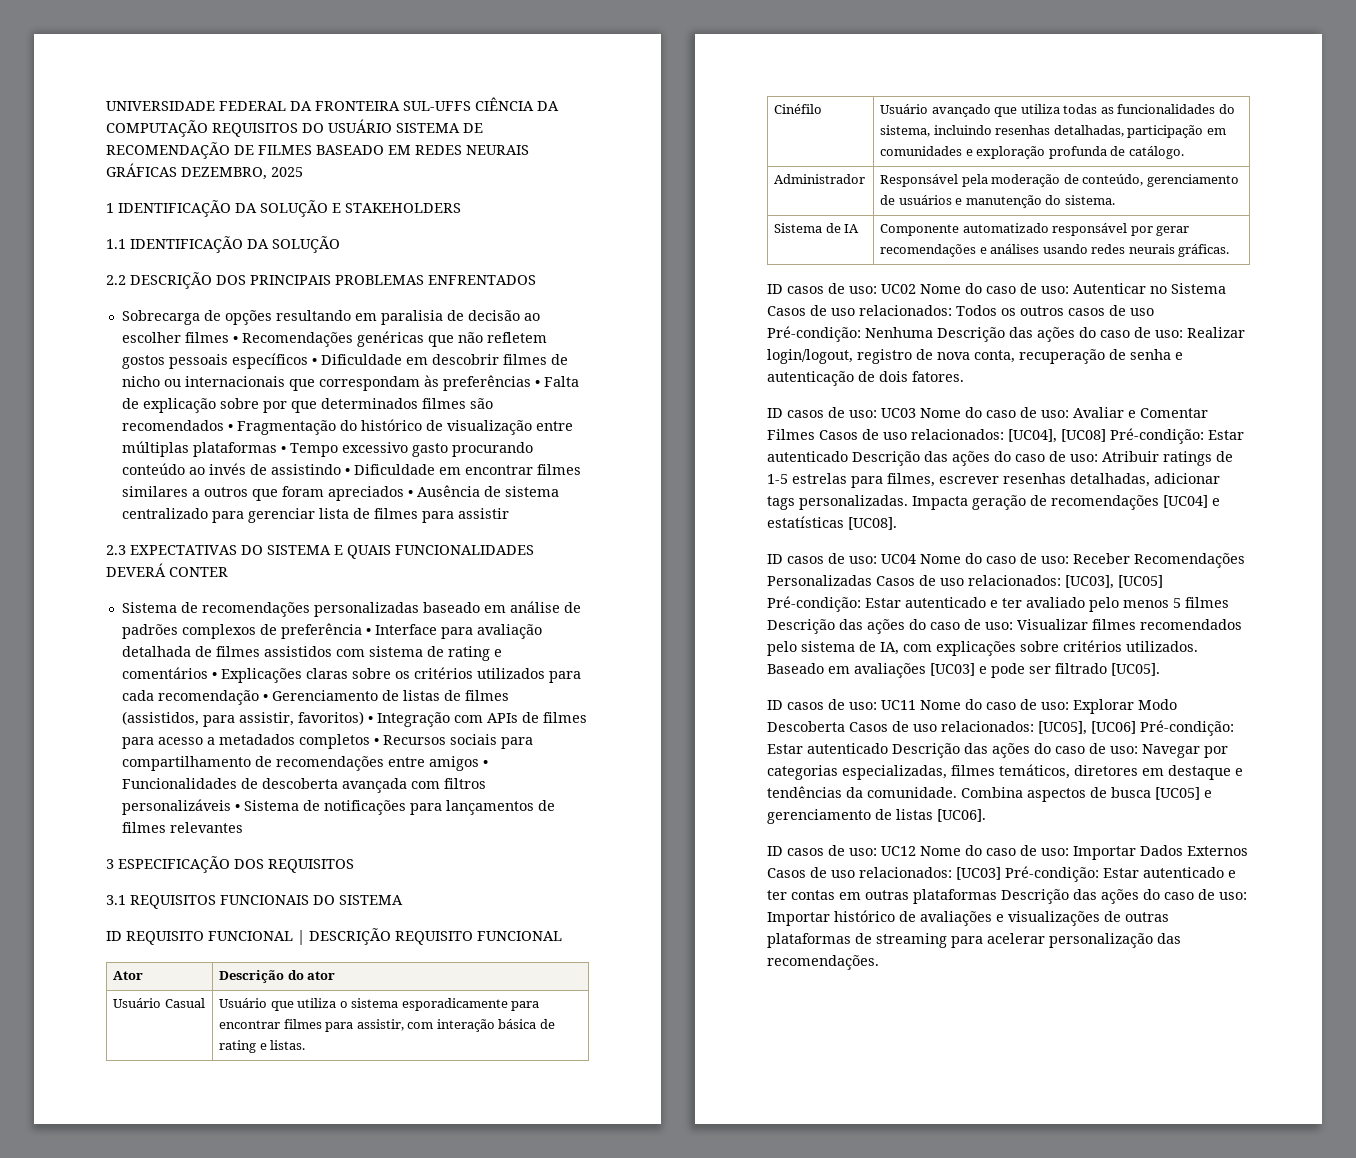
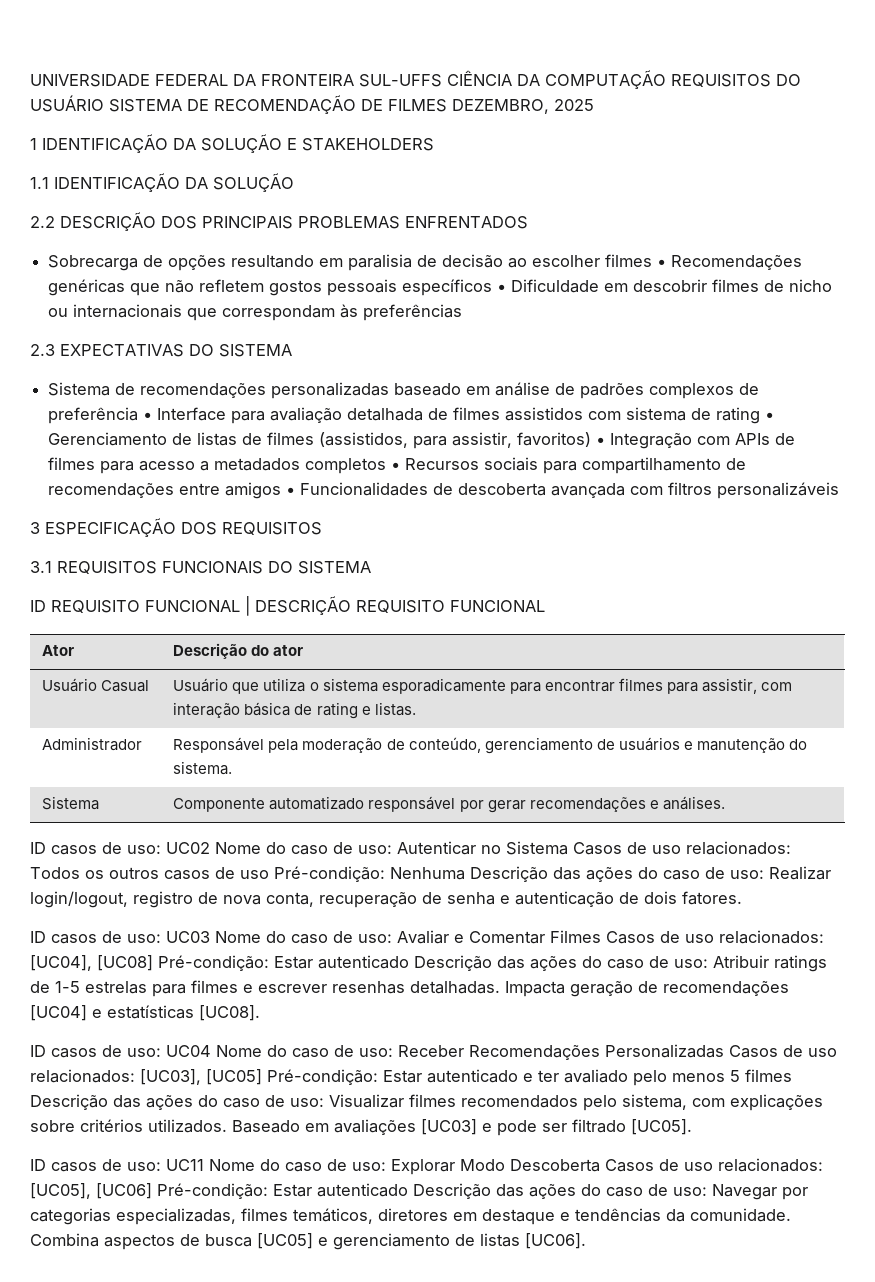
[316,145,529,155] [106,163,177,177] BASEADO EM REDES NEURAIS GRÁFICAS -> (447, 105) none
[534,376,579,387] [121,398,493,413] [121,419,573,435] [121,441,533,457] [121,463,581,475] [121,485,559,501] [121,508,509,523] • Falta de explicação sobre por que determinados filmes são recomendados • Fragmentação do histórico de visualização entre múltiplas plataformas • Tempo excessivo gasto procurando conteúdo ao invés de assistindo • Dificuldade em encontrar filmes similares a outros que foram apreciados • Ausência de sistema centralizado para gerenciar lista de filmes para assistir -> (463, 312) none
[334,545,534,559] [106,563,228,577] E QUAIS FUNCIONALIDADES DEVERÁ CONTER -> (292, 350) none
[493,649,502,657] [121,667,581,683] [121,690,259,705] e comentários • Explicações claras sobre os critérios utilizados para cada recomendação -> (761, 415) none
[234,800,555,815] [121,822,243,833] • Sistema de notificações para lançamentos de filmes relevantes -> (840, 490) none
[774,104,823,114] [880,104,1235,117] [880,125,1226,138] [880,146,1184,159] // Cinéfilo | Usuário avançado que utiliza todas as funcionalidades do sistema, incluindo resenhas detalhadas, participação em comunidades e exploração profunda de catálogo. -> (416, 709) none
[825,223,860,233] de IA -> (100, 803) none
[990,244,1230,257] análises usando redes neurais gráficas. -> [662,796,725,810] análises.
[887,473,1220,487] [767,495,908,510] filmes, escrever resenhas detalhadas, adicionar tags personalizadas. -> [191,980,500,994] filmes e escrever resenhas detalhadas.
[801,641,899,655] sistema de IA, -> [622,1094,687,1110] sistema,
[767,845,1248,860] [767,866,1236,882] [767,889,1247,904] [767,910,1169,926] [767,933,1181,948] [767,955,879,970] // ID casos de uso: UC12 Nome do caso de uso: Importar Dados Externos Casos de uso relacionados: [UC03] Pré-condição: Estar autenticado e ter contas em outras plataformas Descrição das ações do caso de uso: Importar histórico de avaliações e visualizações de outras plataformas de streaming para acelerar personalização das recomendações. -> (586, 1241) none

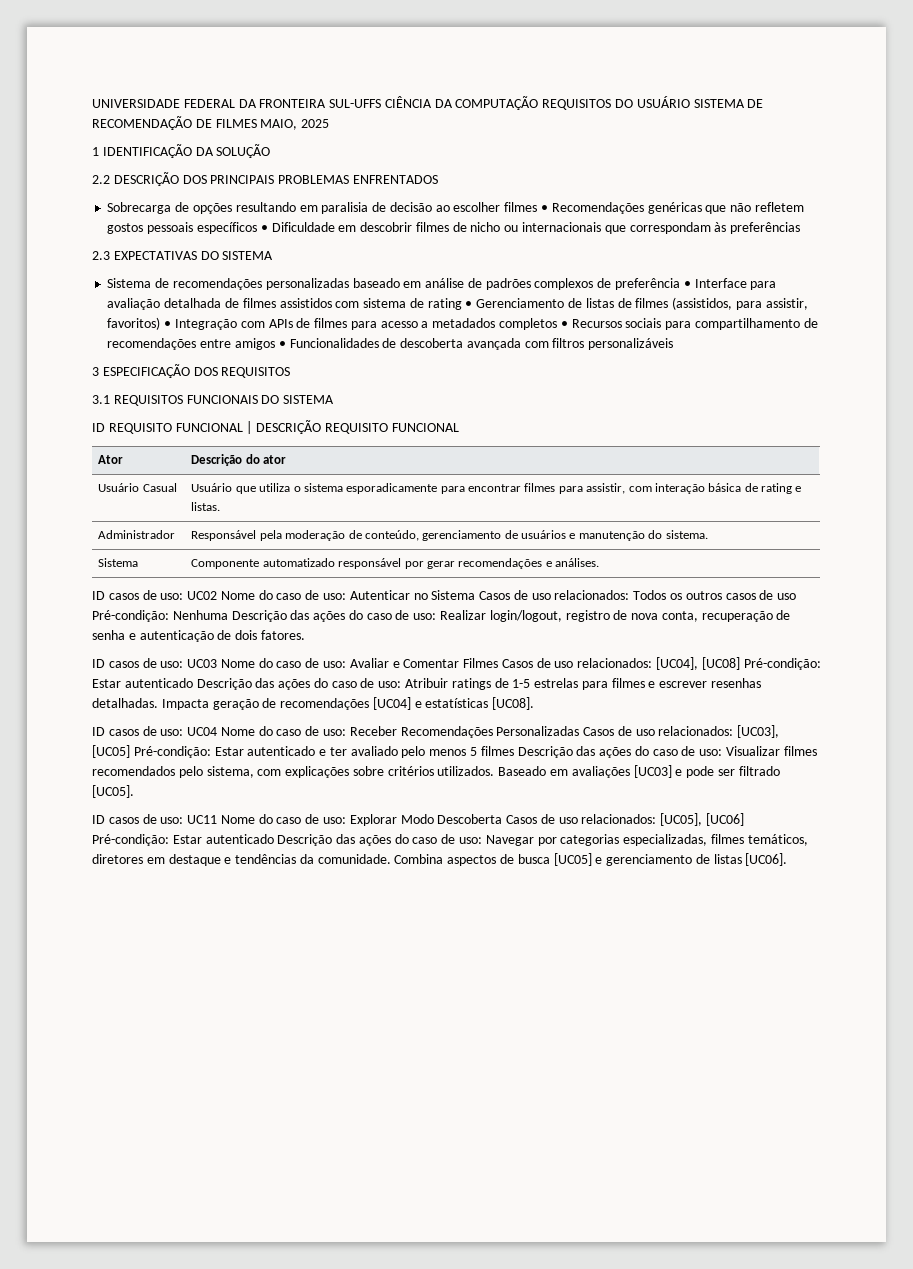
[452,99,549,114] DEZEMBRO, -> [260,119,298,130] MAIO,
[287,138,434,151] [30,173,294,192] E STAKEHOLDERS // 1.1 IDENTIFICAÇÃO DA SOLUÇÃO -> (271, 151) none

